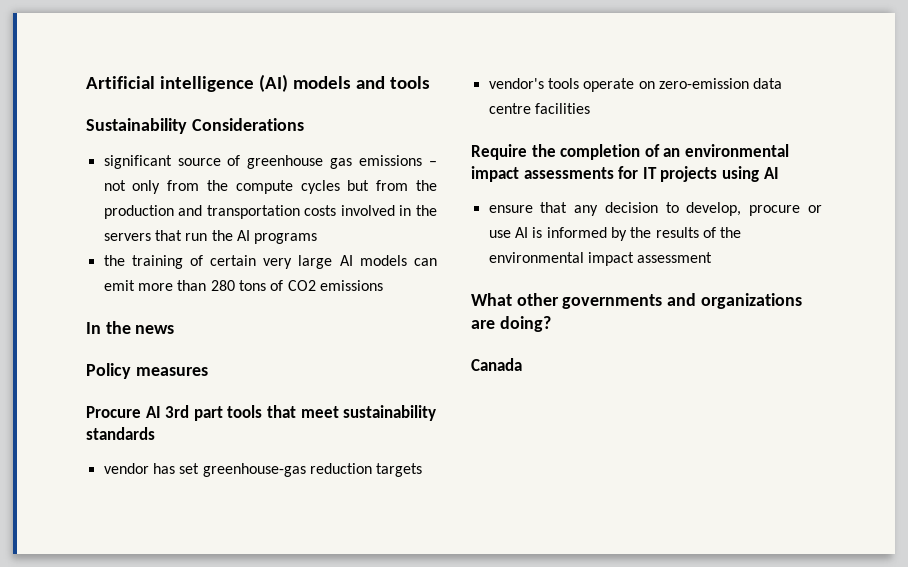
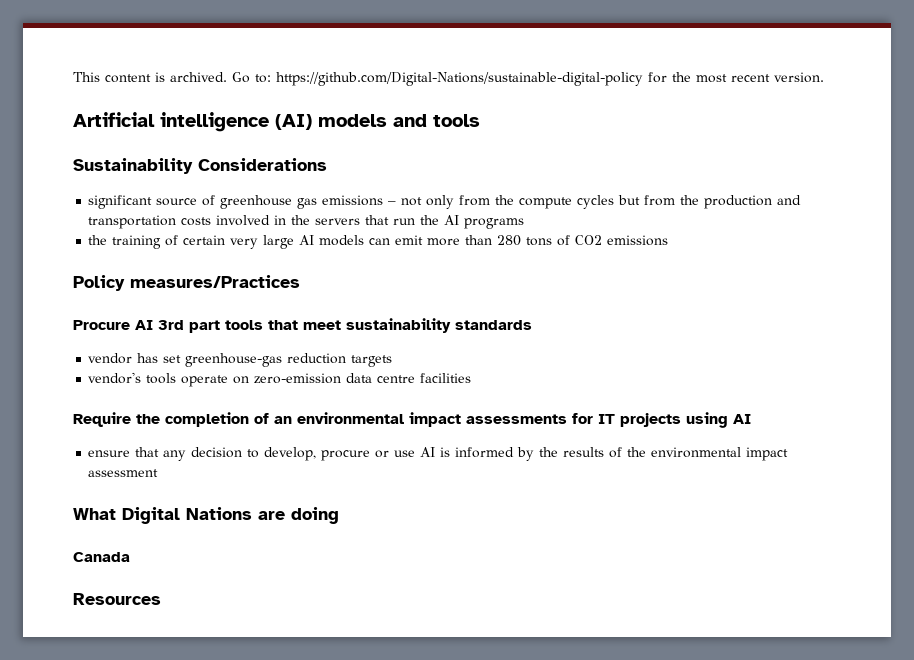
(86, 82) none -> [73,72,824,86] This content is archived. Go to: https://github.com/Digital-Nations/sustainable-digital-policy for the most recent version. //
[86,321,175,334] // In the news -> (669, 240) none
[135,367,208,376] measures -> [130,275,300,288] measures/Practices
[516,293,802,309] [471,316,551,332] other governments and organizations are doing? -> [122,507,339,524] Digital Nations are doing
(522, 364) none -> [73,593,161,605] // Resources

